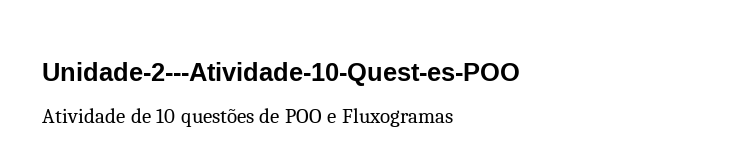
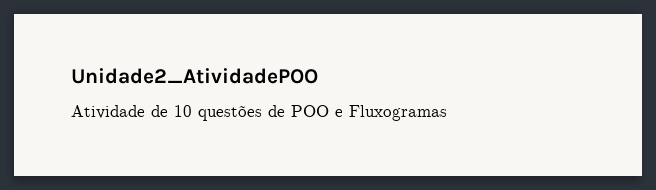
[42,62,520,86] Unidade-2---Atividade-10-Quest-es-POO -> [71,68,318,84] Unidade2_AtividadePOO

